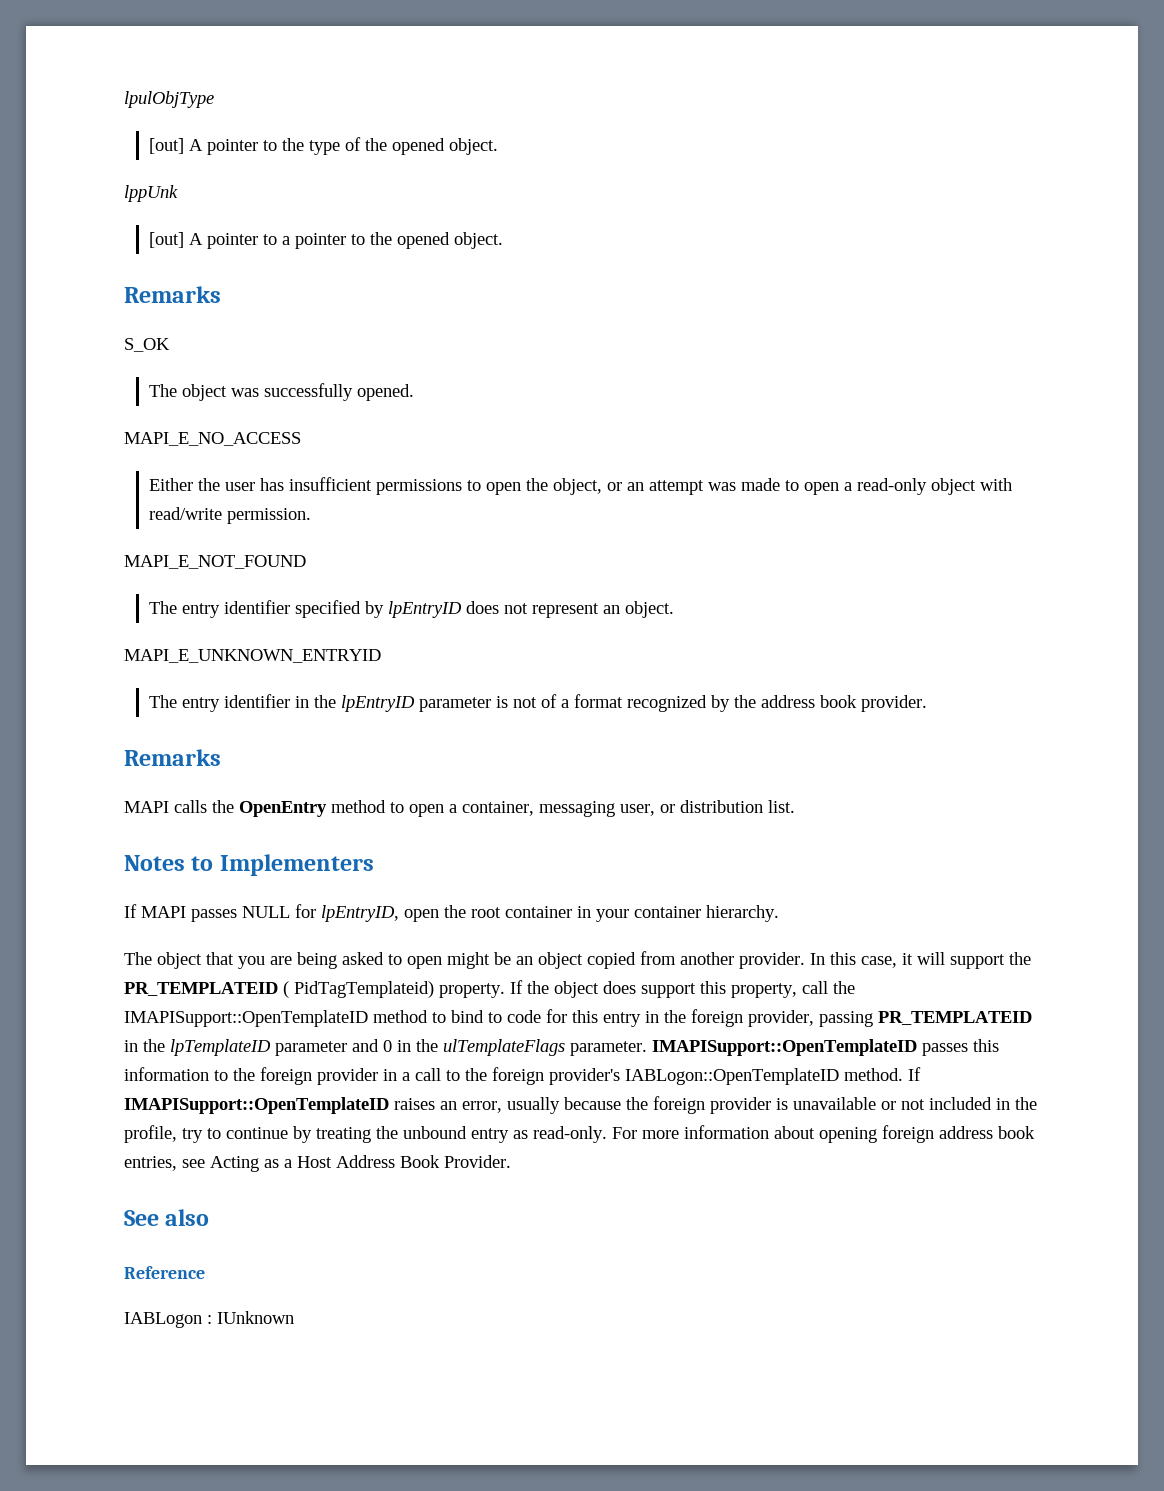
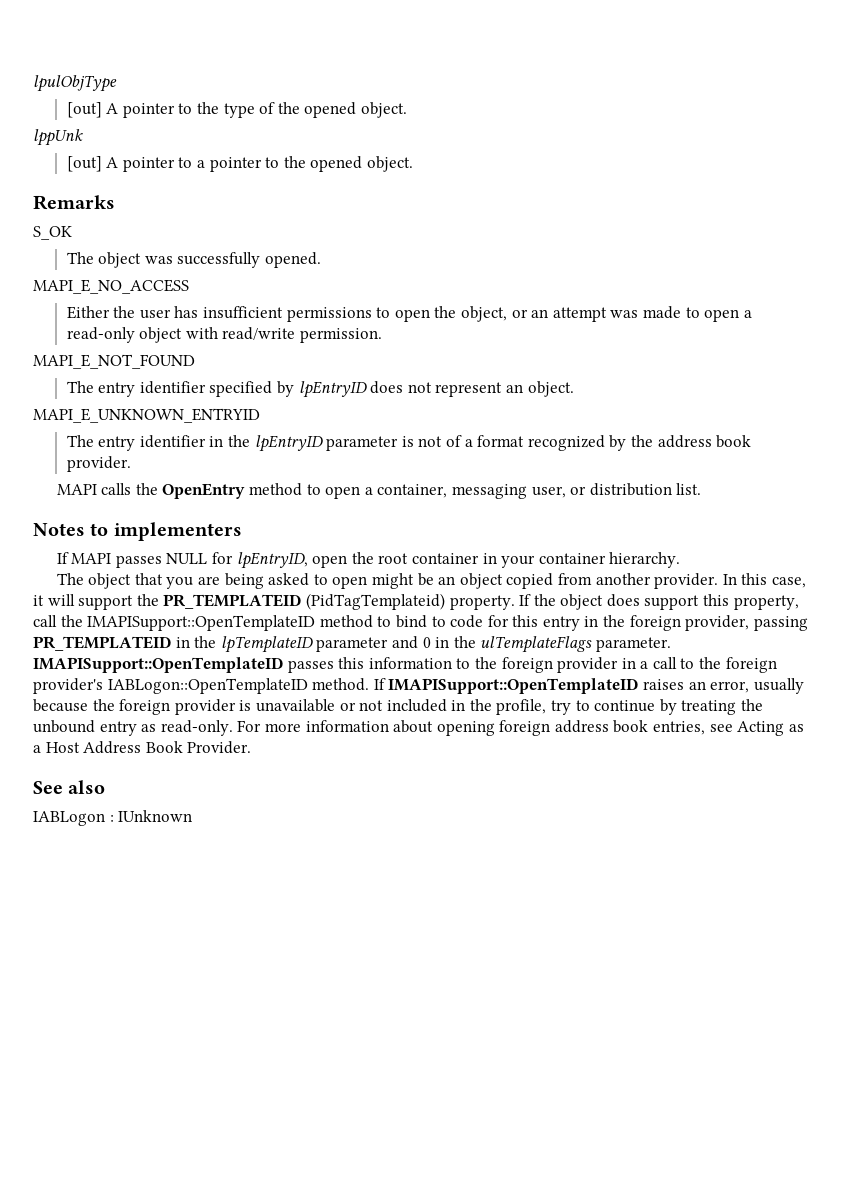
[124,749,221,766] // Remarks -> (131, 464) none
[219,854,374,876] Implementers -> [113,522,242,541] implementers
[283,981,434,998] ( PidTagTemplateid) -> [305,593,445,610] (PidTagTemplateid)
[124,1266,205,1279] // Reference -> (106, 787) none

